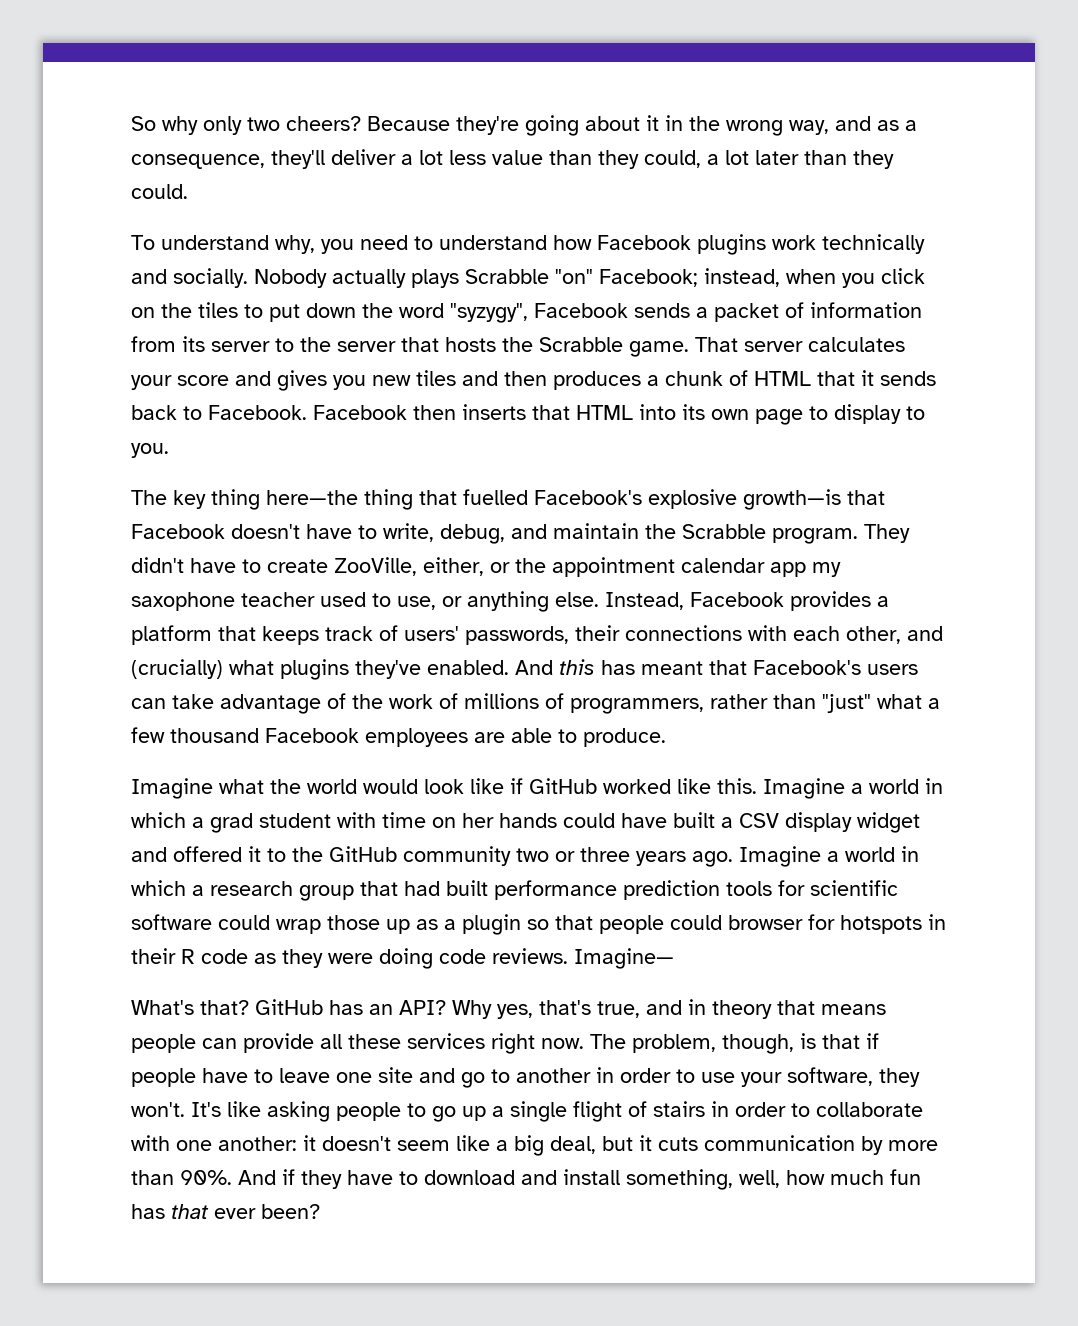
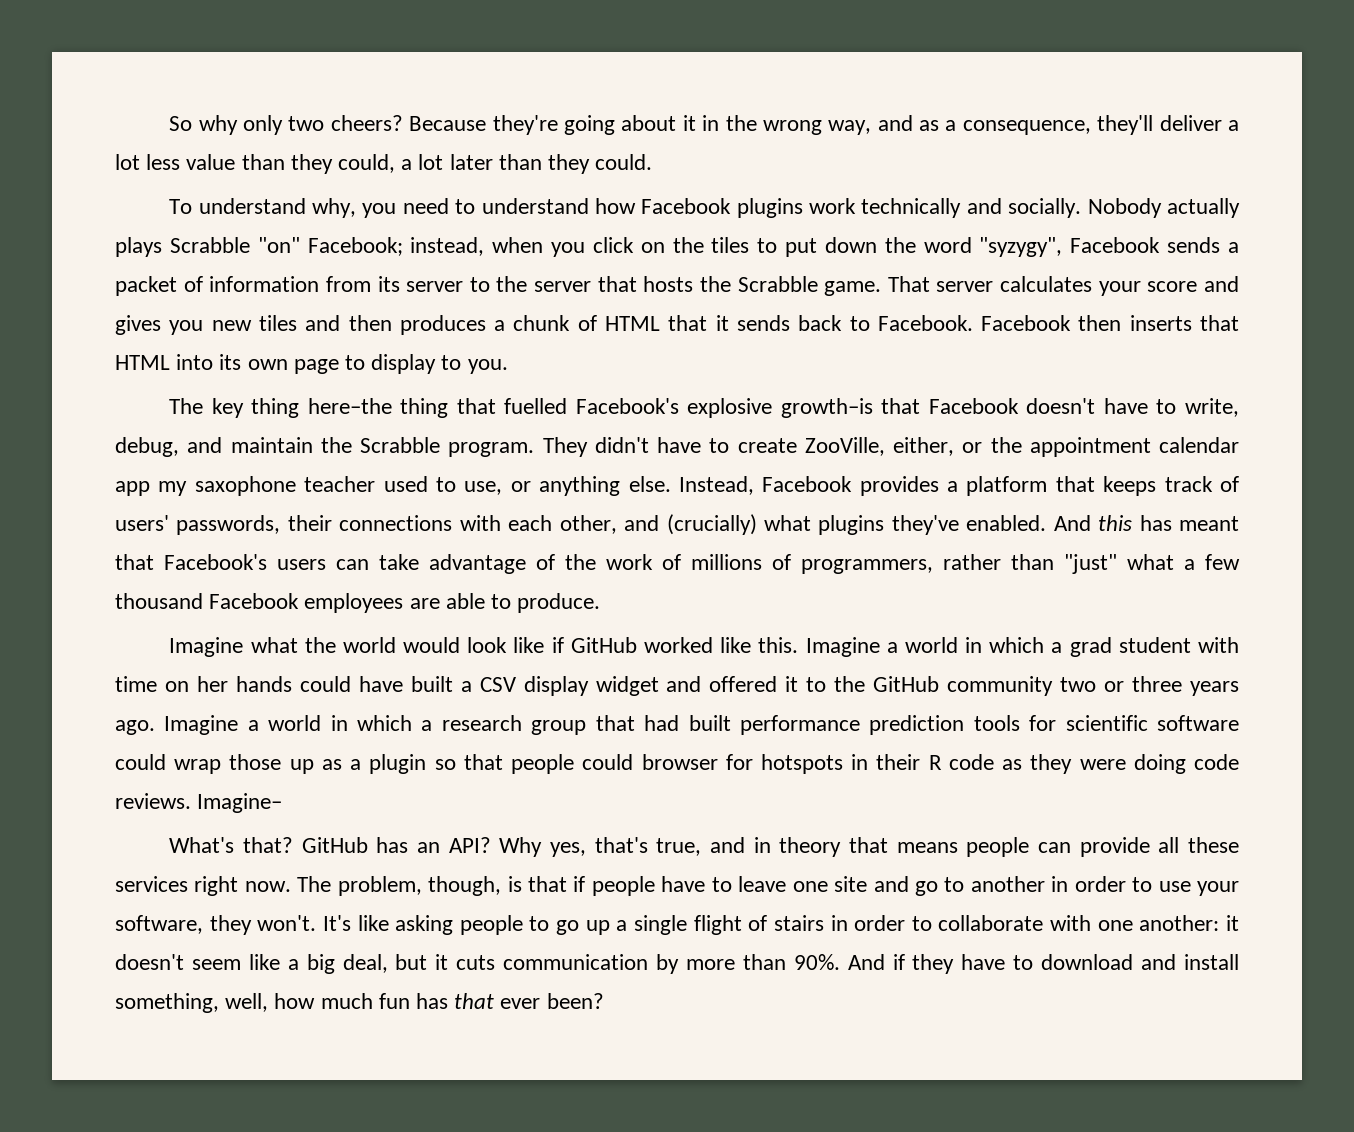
[266,490,358,505] here—the -> [307,398,392,414] here–the
[743,489,841,510] growth—is -> [780,398,873,418] growth–is
[574,948,674,969] Imagine— -> [197,793,283,813] Imagine–

